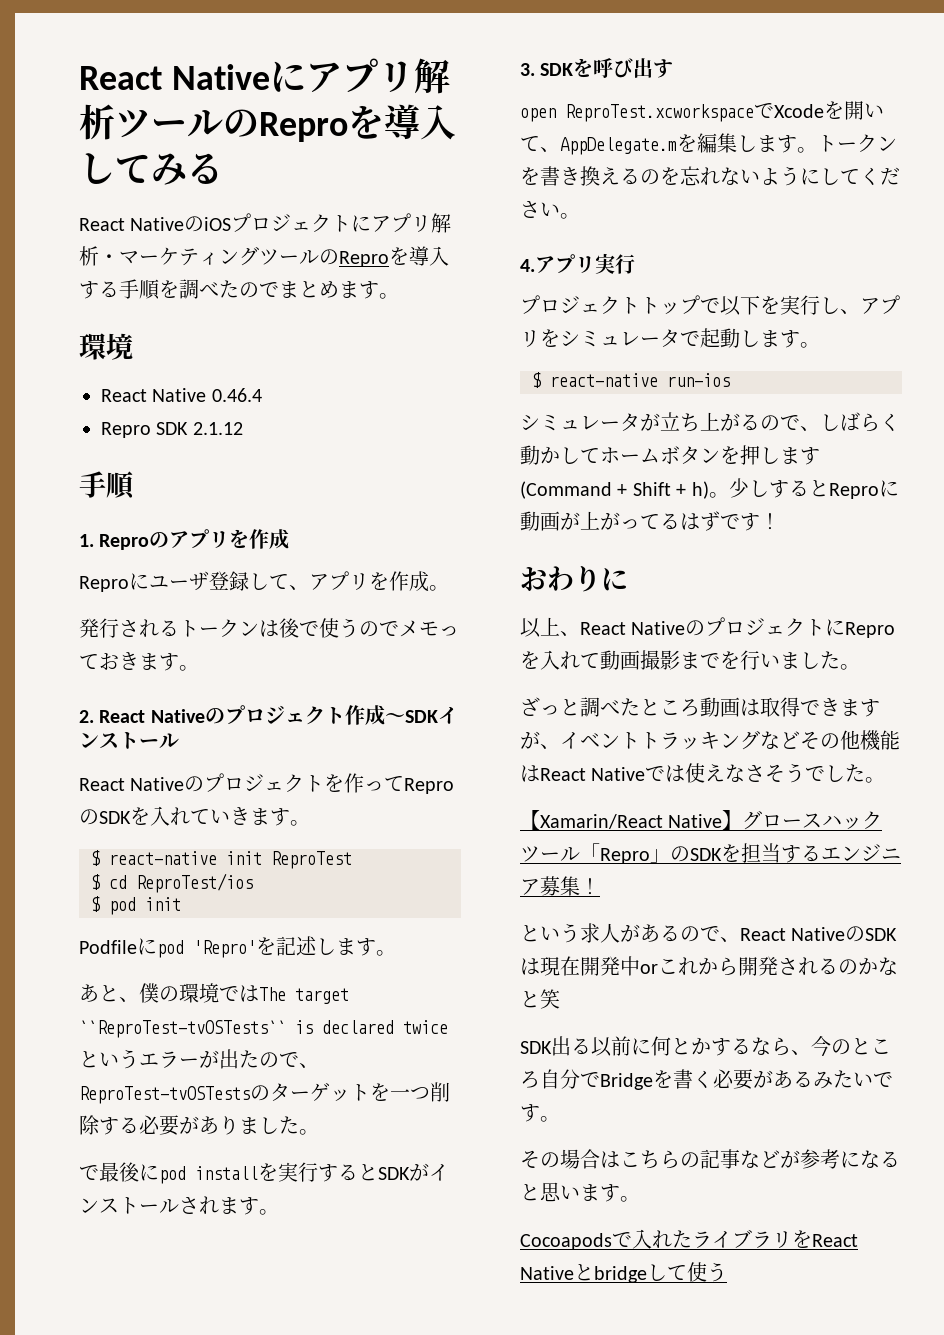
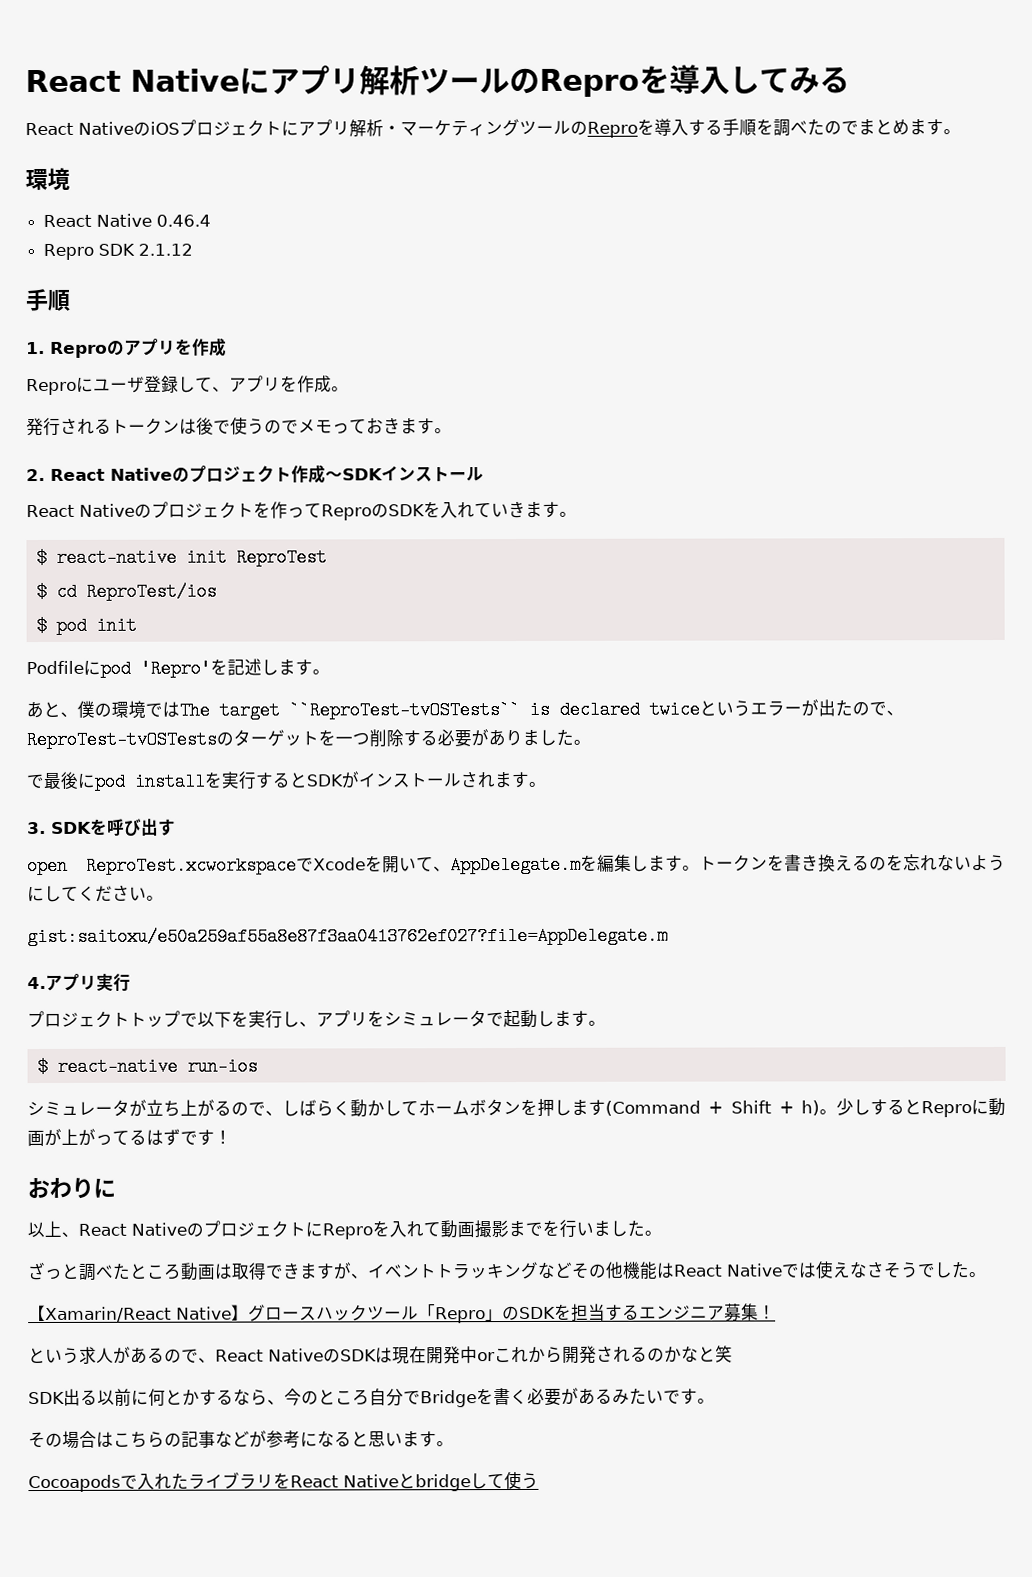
(580, 216) none -> [27,926,668,947] // gist:saitoxu/e50a259af55a8e87f3aa0413762ef027?file=AppDelegate.m

